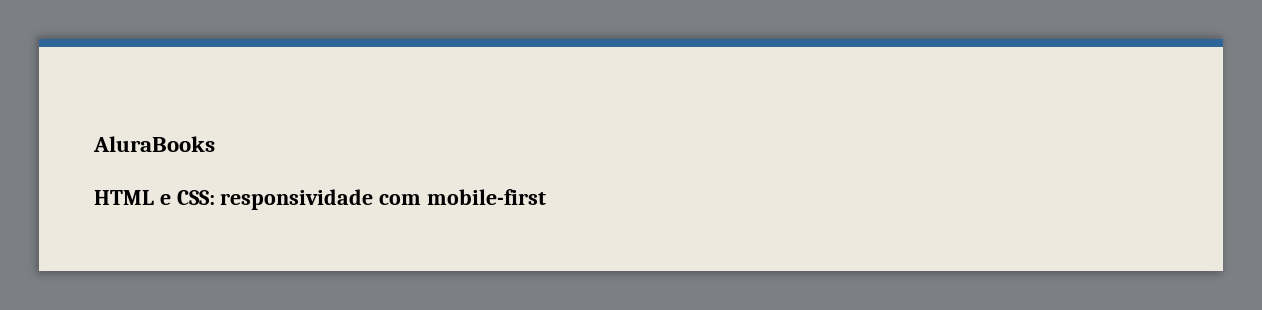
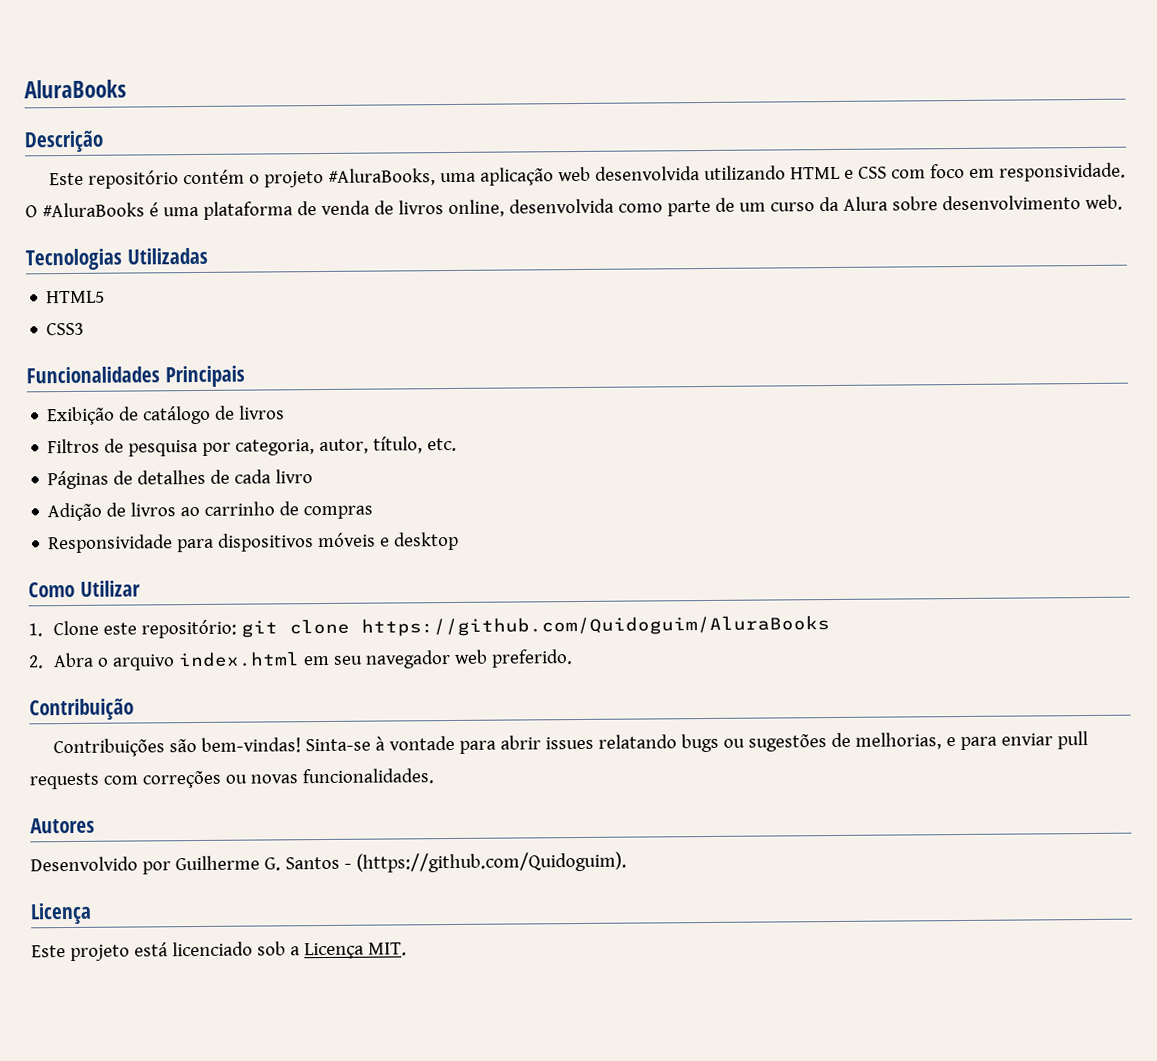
[94,189,547,210] HTML e CSS: responsividade com mobile-first -> [24,130,104,153] [49,162,1127,189] [25,194,1123,220] [25,247,208,271] [46,290,106,304] [46,322,85,336] [26,365,245,388] [47,405,286,426] [47,436,458,457] [47,469,314,490] [47,501,374,522] [48,531,460,554] [28,580,141,598] [28,615,830,639] [28,649,573,671] [29,698,134,721] [53,730,1089,758] [29,768,434,790] [30,817,95,834] [30,851,627,875] [30,902,92,925] [31,941,407,962] Descrição // Este repositório contém o projeto #AluraBooks, uma aplicação web desenvolvida utilizando HTML e CSS com foco em responsividade. O #AluraBooks é uma plataforma de venda de livros online, desenvolvida como parte de um curso da Alura sobre desenvolvimento web. // Tecnologias Utilizadas // HTML5 // CSS3 // Funcionalidades Principais // Exibição de catálogo de livros // Filtros de pesquisa por categoria, autor, título, etc. // Páginas de detalhes de cada livro // Adição de livros ao carrinho de compras // Responsividade para dispositivos móveis e desktop // Como Utilizar // 1. Clone este repositório: git clone https://github.com/Quidoguim/AluraBooks // 2. Abra o arquivo index.html em seu navegador web preferido. // Contribuição // Contribuições são bem-vindas! Sinta-se à vontade para abrir issues relatando bugs ou sugestões de melhorias, e para enviar pull requests com correções ou novas funcionalidades. // Autores // Desenvolvido por Guilherme G. Santos - (https://github.com/Quidoguim). // Licença // Este projeto está licenciado sob a Licença MIT.

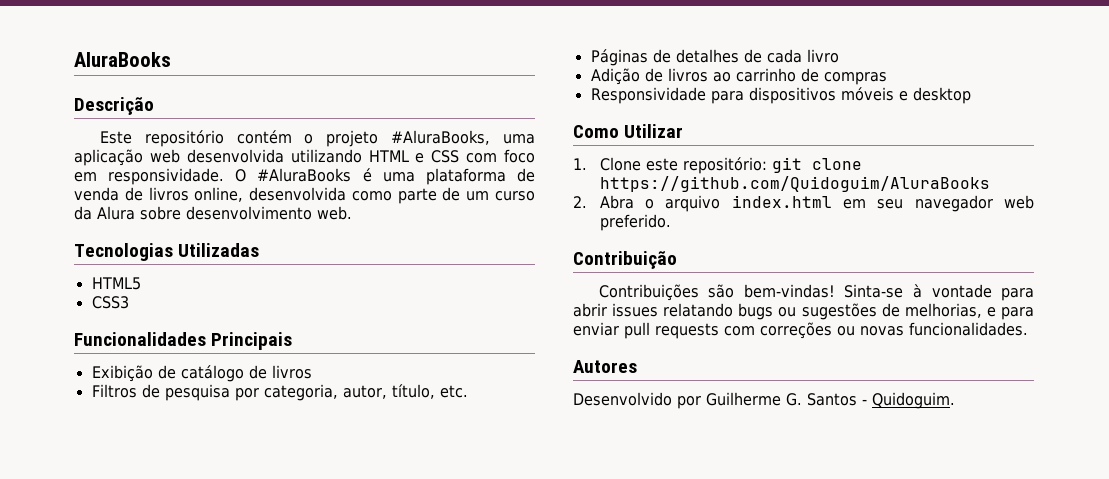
[355,851,627,873] [30,902,92,925] [31,941,407,962] (https://github.com/Quidoguim). // Licença // Este projeto está licenciado sob a Licença MIT. -> [872,392,955,409] Quidoguim.

